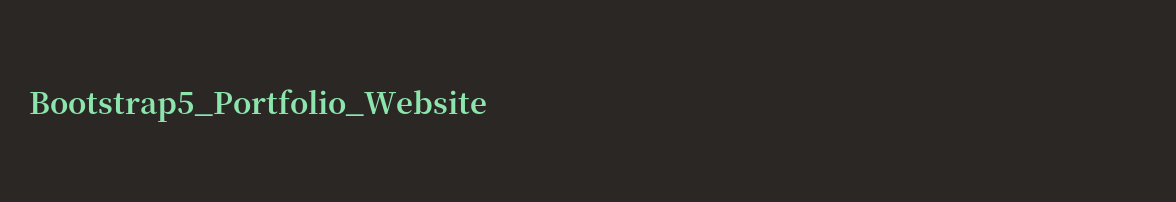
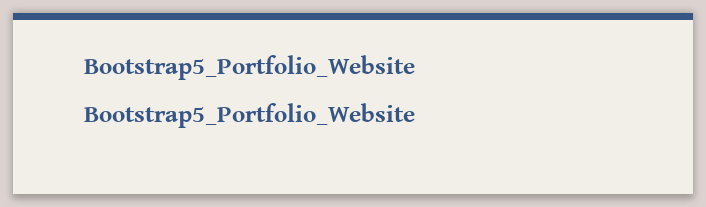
[29,89,487,122] Bootstrap5_Portfolio_Website -> [84,55,415,80] [84,103,415,128] Bootstrap5_Portfolio_Website // Bootstrap5_Portfolio_Website

